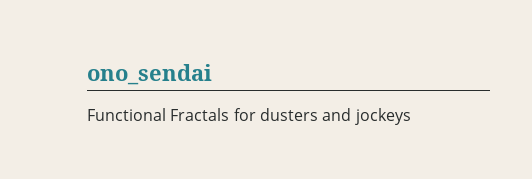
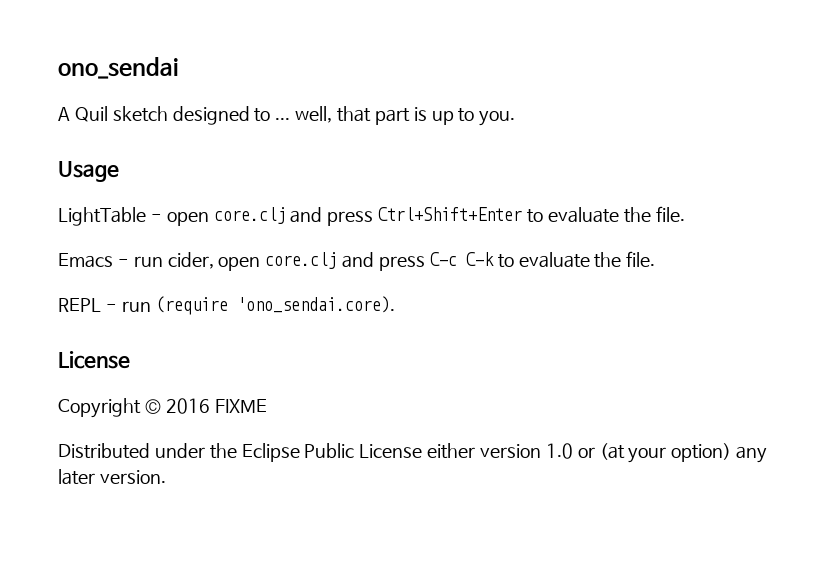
[87,108,411,125] Functional Fractals for dusters and jockeys -> [58,106,516,126] [58,161,119,182] [58,206,685,226] [58,251,656,271] [58,296,395,315] [58,351,130,369] [58,398,267,418] [58,443,768,463] [58,469,166,485] A Quil sketch designed to ... well, that part is up to you. // Usage // LightTable - open core.clj and press Ctrl+Shift+Enter to evaluate the file. // Emacs - run cider, open core.clj and press C-c C-k to evaluate the file. // REPL - run (require 'ono_sendai.core). // License // Copyright © 2016 FIXME // Distributed under the Eclipse Public License either version 1.0 or (at your option) any later version.

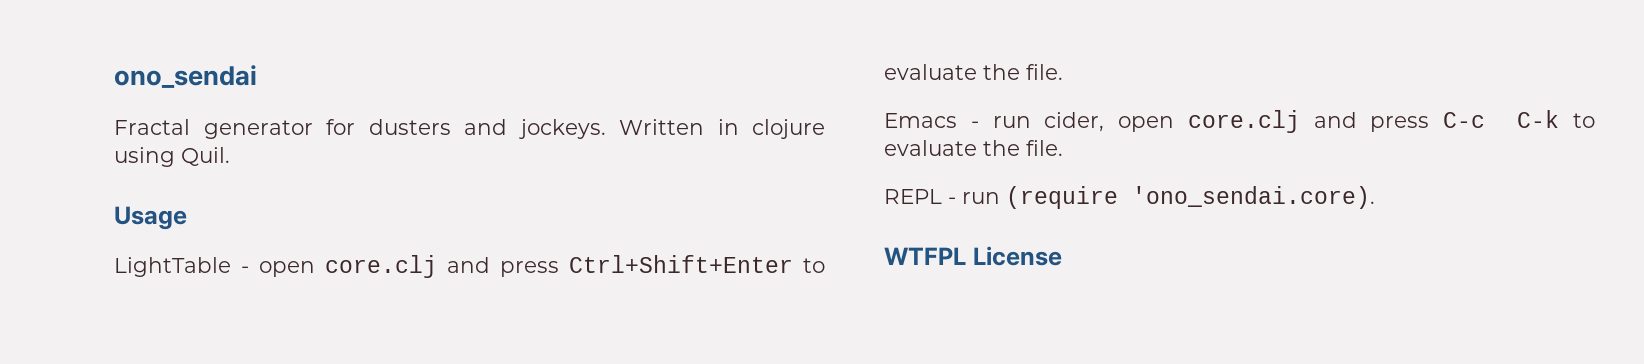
[58,106,516,126] A Quil sketch designed to ... well, that part is up to you. -> [114,119,825,139] [114,147,230,167] Fractal generator for dusters and jockeys. Written in clojure using Quil.
[58,351,130,369] [58,398,267,418] [58,443,768,463] [58,469,166,485] License // Copyright © 2016 FIXME // Distributed under the Eclipse Public License either version 1.0 or (at your option) any later version. -> [884,246,1062,266] WTFPL License

